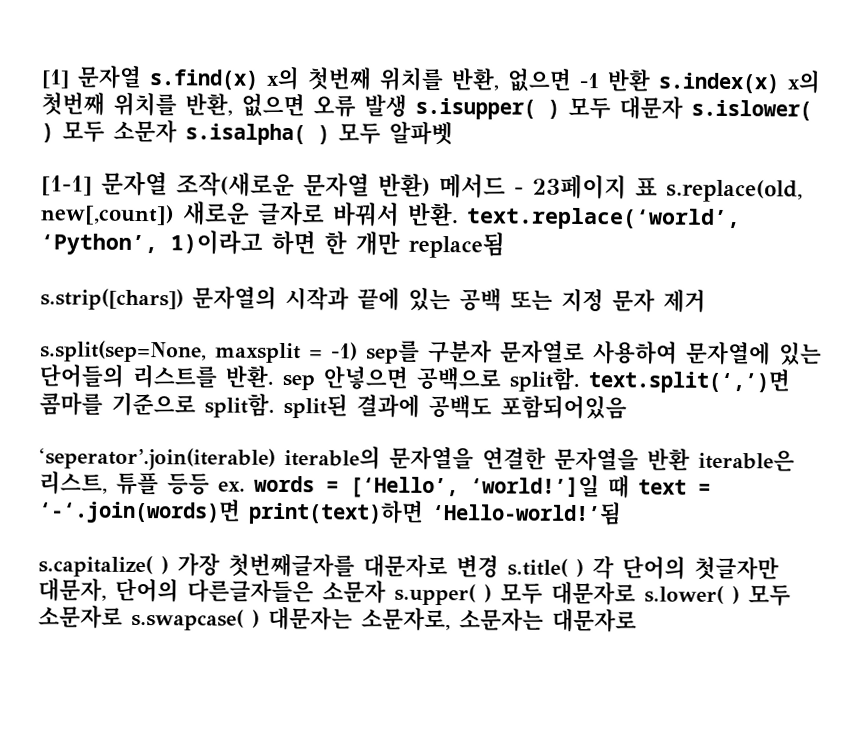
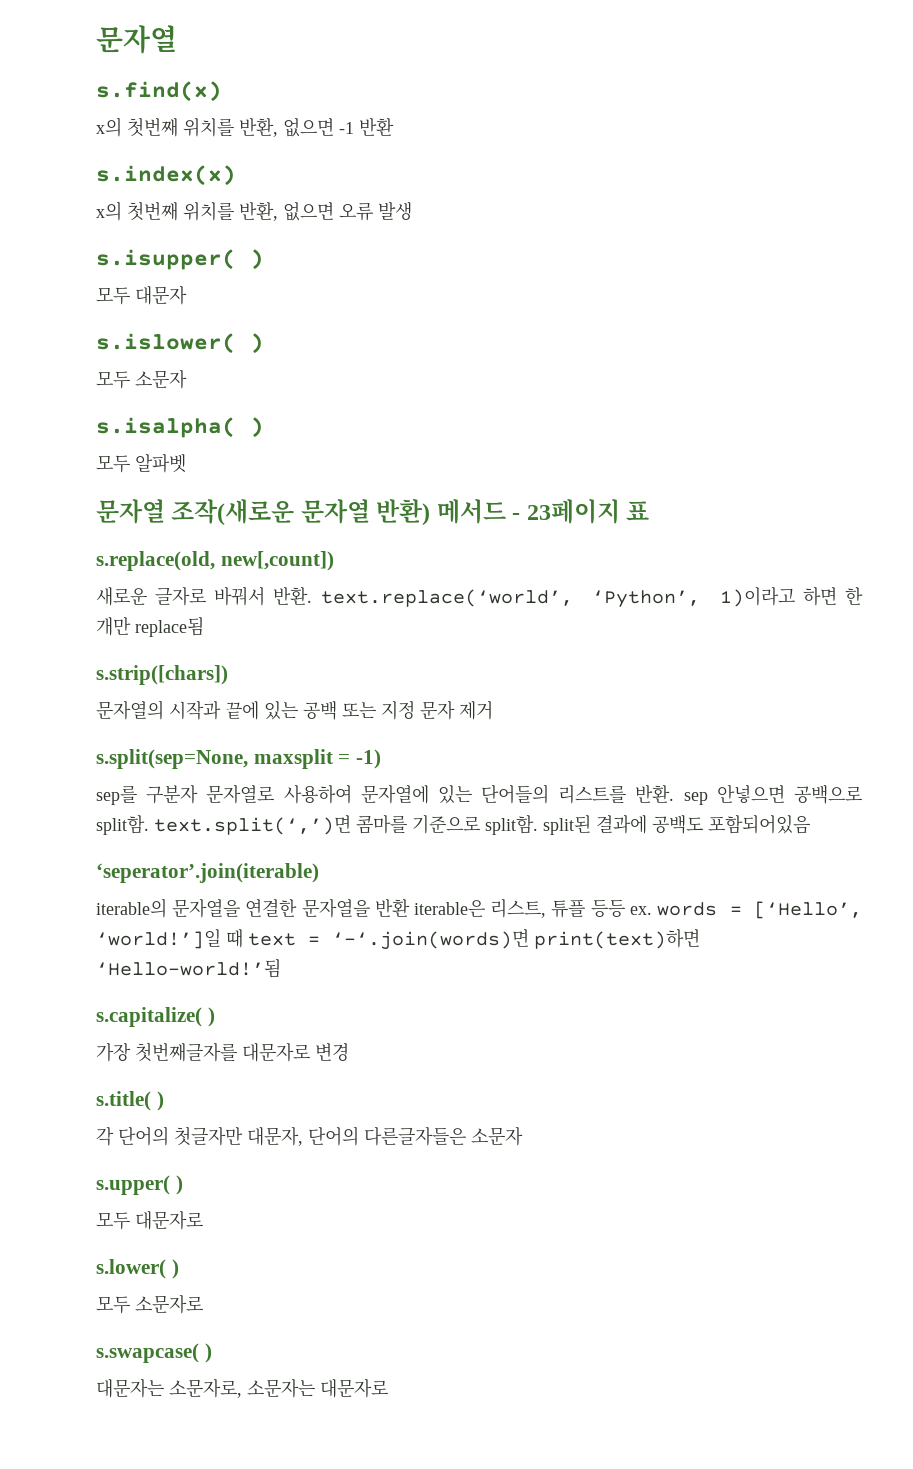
[41,65,142,90] [1] 문자열 -> [96,25,177,54] 문자열 //
(259, 79) none -> (222, 91) //
(651, 80) none -> (394, 127) //
(780, 83) none -> (236, 175) //
(407, 105) none -> (412, 211) //
(560, 109) none -> (264, 259) //
(683, 108) none -> (187, 295) //
(54, 133) none -> (264, 343) //
(177, 131) none -> (187, 379) //
(330, 135) none -> (264, 427) //
[41,175,93,196] [1-1] -> (186, 463) none
(658, 187) none -> (650, 511) //
(175, 215) none -> (334, 561) //
(184, 299) none -> (228, 675) //
(358, 351) none -> (382, 759) //
(276, 459) none -> (319, 873) //
(169, 565) none -> (215, 1017) //
(499, 566) none -> (349, 1052) //
(584, 568) none -> (164, 1101) //
(386, 592) none -> (523, 1136) //
(492, 593) none -> (183, 1185) //
(636, 593) none -> (203, 1220) //
(740, 595) none -> (179, 1269) //
(123, 617) none -> (203, 1304) //
(260, 618) none -> (212, 1353) //

